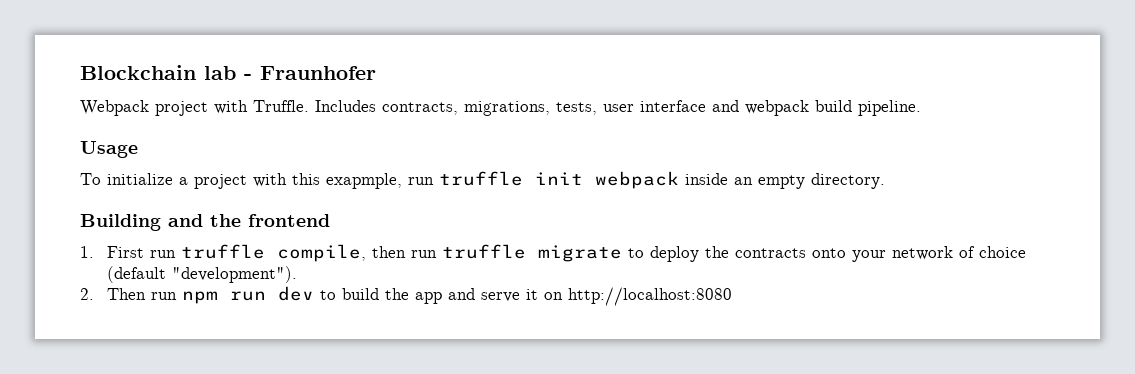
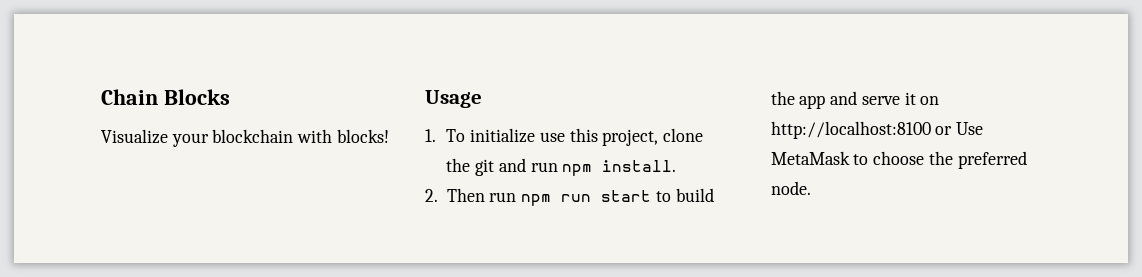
[80,65,376,80] [80,100,921,116] Blockchain lab - Fraunhofer // Webpack project with Truffle. Includes contracts, migrations, tests, user interface and webpack build pipeline. -> [101,89,230,105] [101,129,389,147] Chain Blocks // Visualize your blockchain with blocks!
(138, 149) none -> [425,129,436,142] 1.
[179,171,885,189] [80,214,330,231] [80,244,1027,262] [107,266,298,283] a project with this exapmple, run truffle init webpack inside an empty directory. // Building and the frontend // 1. First run truffle compile, then run truffle migrate to deploy the contracts onto your network of choice (default "development"). -> [539,128,703,146] [446,158,677,176] use this project, clone the git and run npm install.
[278,286,315,301] dev -> [601,190,652,202] start
[568,287,733,306] http://localhost:8080 -> [770,121,984,139] [770,151,1027,169] [770,181,811,195] http://localhost:8100 or Use MetaMask to choose the preferred node.

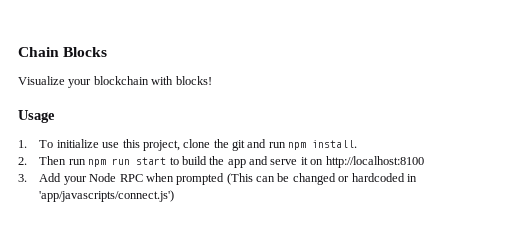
[935,122,984,135] [770,151,1027,169] [770,181,811,195] or Use MetaMask to choose the preferred node. -> [18,173,417,185] [39,190,175,202] // 3. Add your Node RPC when prompted (This can be changed or hardcoded in 'app/javascripts/connect.js')

